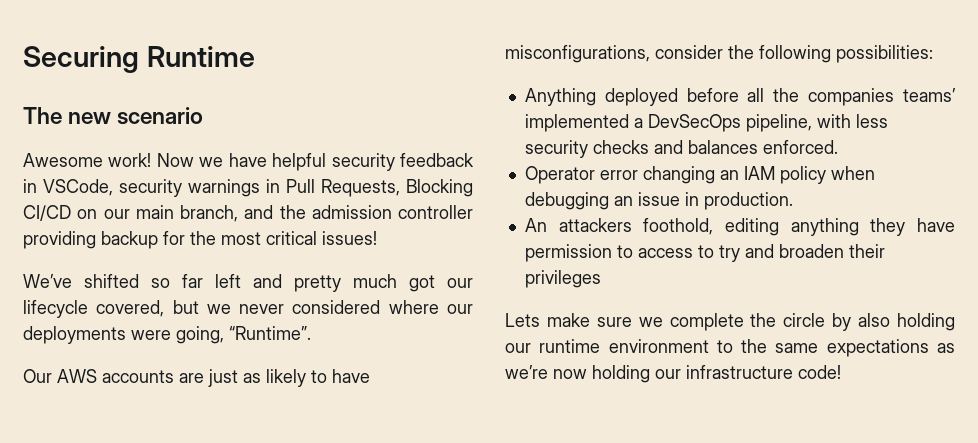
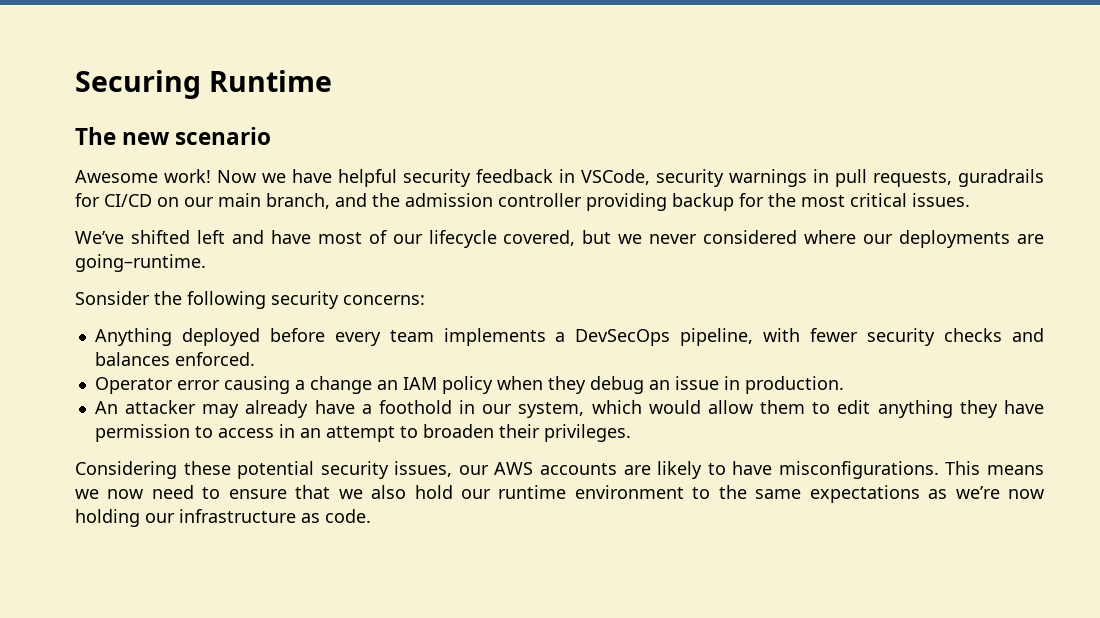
[286,179,473,197] Pull Requests, Blocking -> [835,169,1044,187] [75,193,100,207] pull requests, guradrails for
[322,231,377,245] issues! -> [912,193,970,207] issues.
[151,274,435,292] so far left and pretty much got -> [196,230,387,244] left and have most of
[131,326,311,344] [23,369,370,387] [505,45,933,63] [524,88,956,106] [524,114,629,132] were going, “Runtime”. // Our AWS accounts are just as likely to have misconfigurations, consider the following possibilities: // Anything deployed before all the companies teams’ implemented -> [1017,234,1045,244] [75,254,206,272] [75,291,425,309] [94,328,546,346] are going–runtime. // Sonsider the following security concerns: // Anything deployed before every team implements
[855,114,888,128] less -> [810,328,859,342] fewer
[642,166,715,184] changing -> [223,376,372,394] causing a change
[524,192,609,210] debugging -> [547,376,644,394] they debug
[558,218,779,236] attackers foothold, editing -> [124,400,871,418] attacker may already have a foothold in our system, which would allow them to edit
[697,244,885,262] [524,270,601,288] [505,313,956,331] to try and broaden their privileges // Lets make sure we complete the circle by also holding -> [278,424,631,442] [75,461,1044,479] [75,485,453,499] in an attempt to broaden their privileges. // Considering these potential security issues, our AWS accounts are likely to have misconfigurations. This means we now need to ensure that we also hold
[798,365,841,379] code! -> [301,509,371,523] as code.

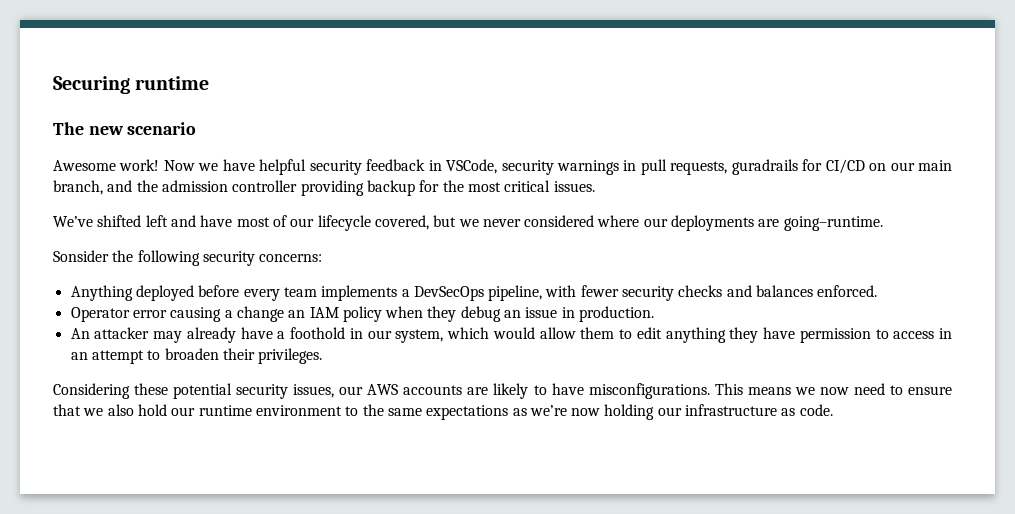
[208,70,332,92] Runtime -> [135,76,210,90] runtime

